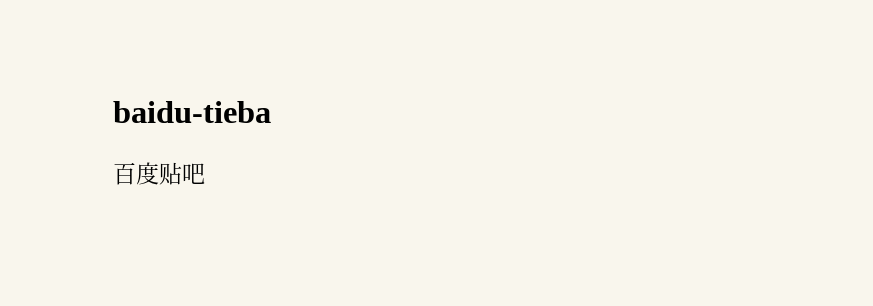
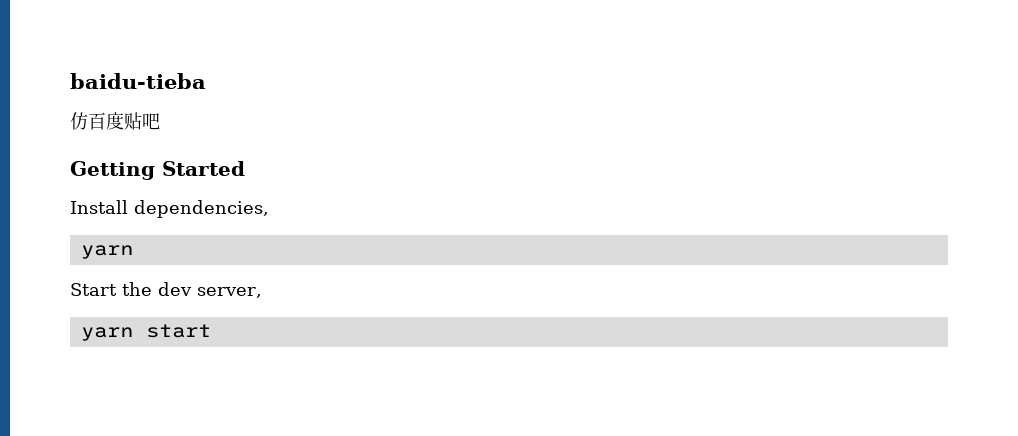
(271, 112) none -> [70,112,88,130] 仿
(205, 173) none -> [70,161,245,180] [70,200,269,218] [80,245,133,259] [70,282,262,298] [80,324,211,341] // Getting Started // Install dependencies, // yarn // Start the dev server, // yarn start

